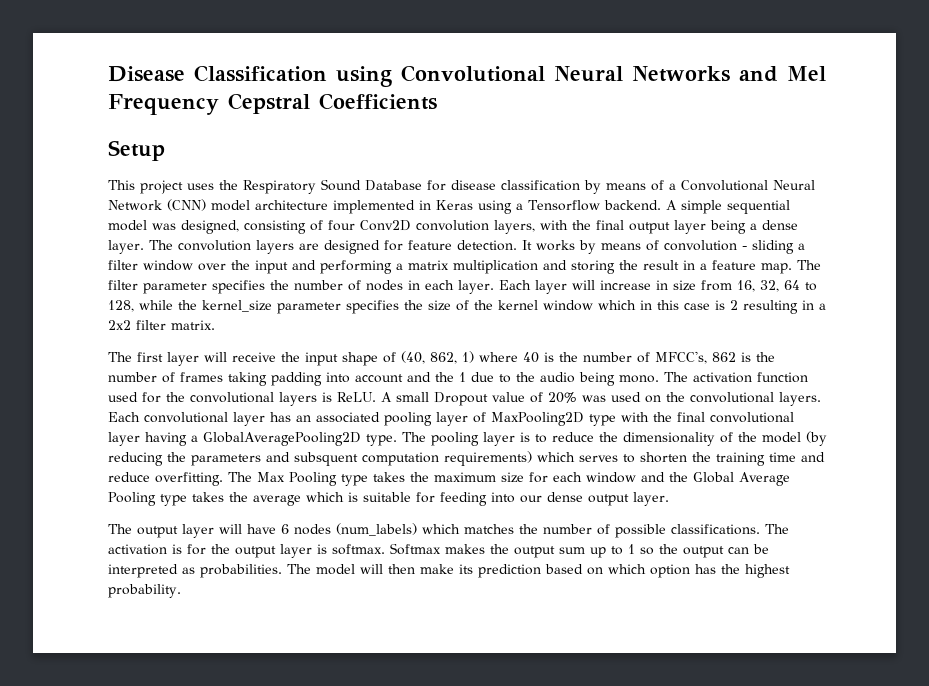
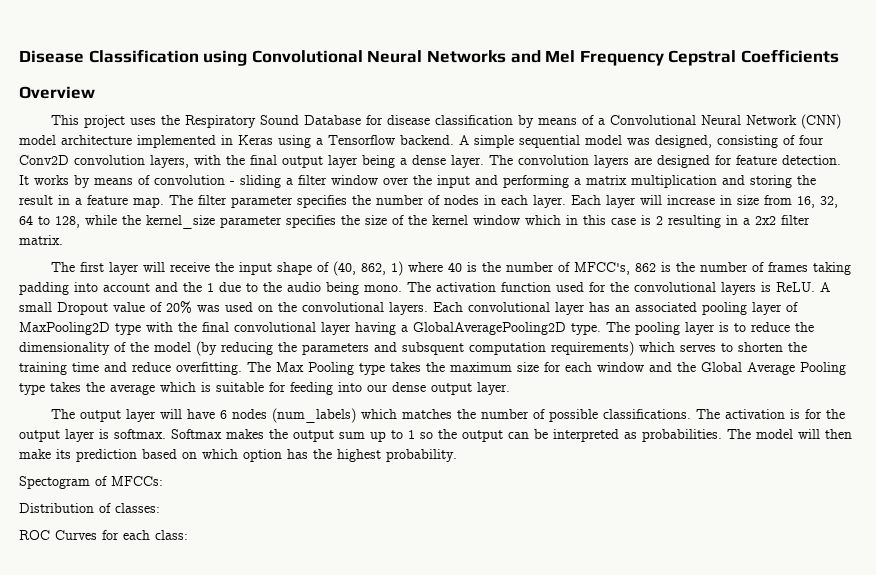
[108,140,165,161] Setup -> [19,86,95,99] Overview
(181, 591) none -> [19,476,163,489] [19,503,160,513] [19,530,188,540] // Spectogram of MFCCs: // Distribution of classes: // ROC Curves for each class:

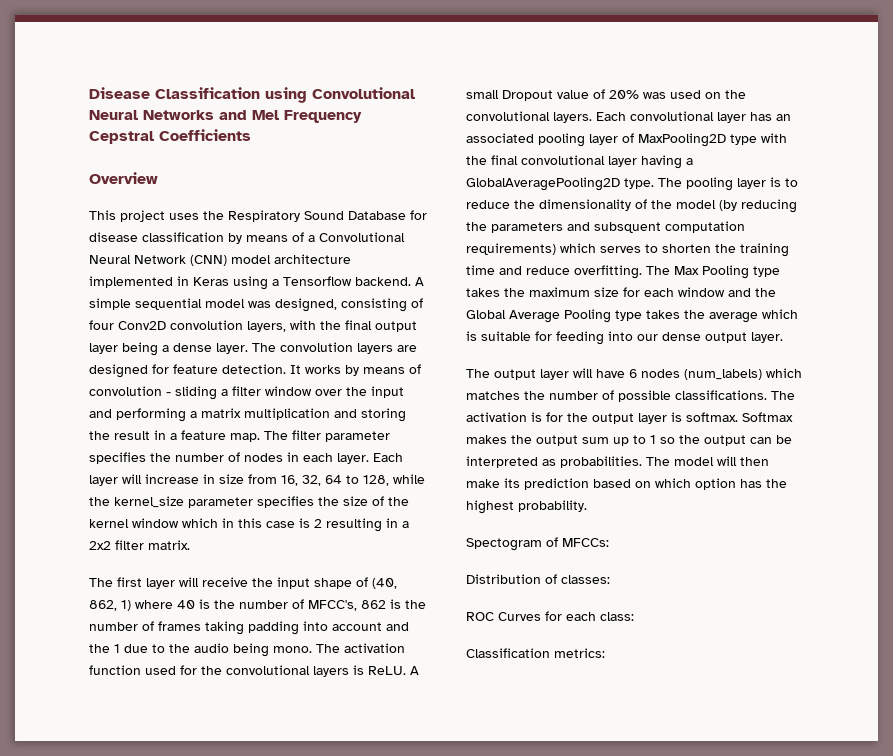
(188, 535) none -> [466,648,605,658] // Classification metrics:

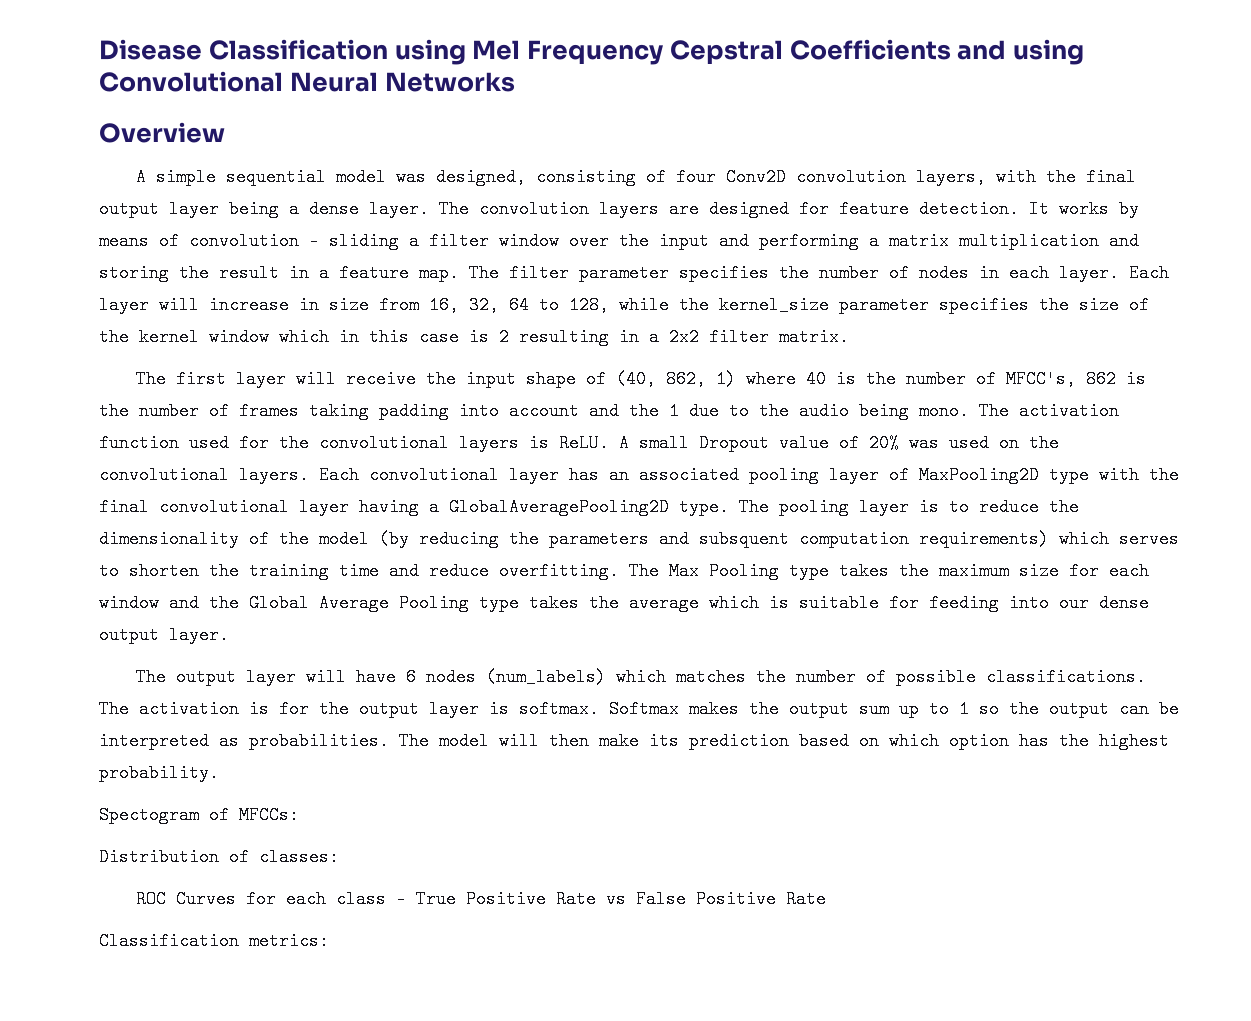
[312,87,415,99] [89,110,362,123] [89,129,251,144] [89,172,158,184] [89,210,427,222] [89,232,405,244] [89,254,351,266] [89,276,411,290] Convolutional Neural Networks and Mel Frequency Cepstral Coefficients // Overview // This project uses the Respiratory Sound Database for disease classification by means of a Convolutional Neural Network (CNN) model architecture implemented in Keras using a Tensorflow backend. -> [472,39,1084,65] [99,71,515,92] [99,122,225,143] Mel Frequency Cepstral Coefficients and using Convolutional Neural Networks // Overview //
[600,612,634,621] class: -> [336,890,827,908] class - True Positive Rate vs False Positive Rate

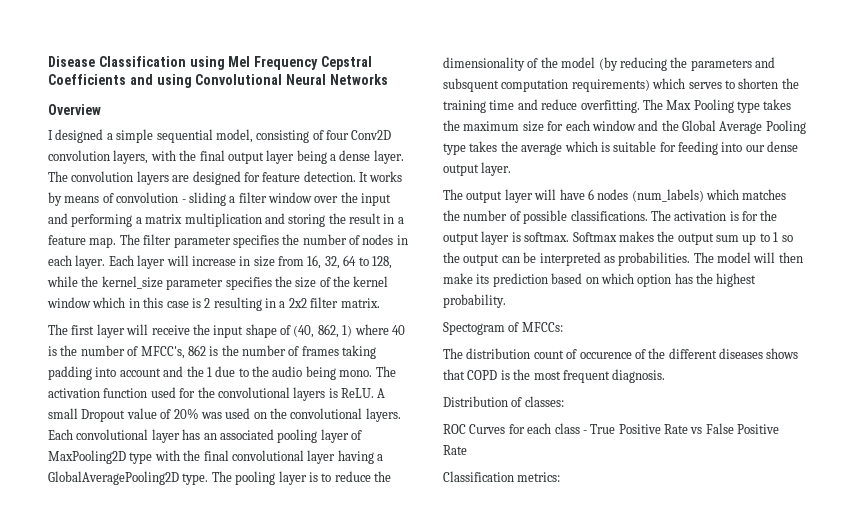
[136,168,527,186] A simple sequential model was designed, -> [48,129,253,143] I designed a simple sequential model,
(299, 815) none -> [443,348,799,359] [443,369,666,383] // The distribution count of occurence of the different diseases shows that COPD is the most frequent diagnosis.

